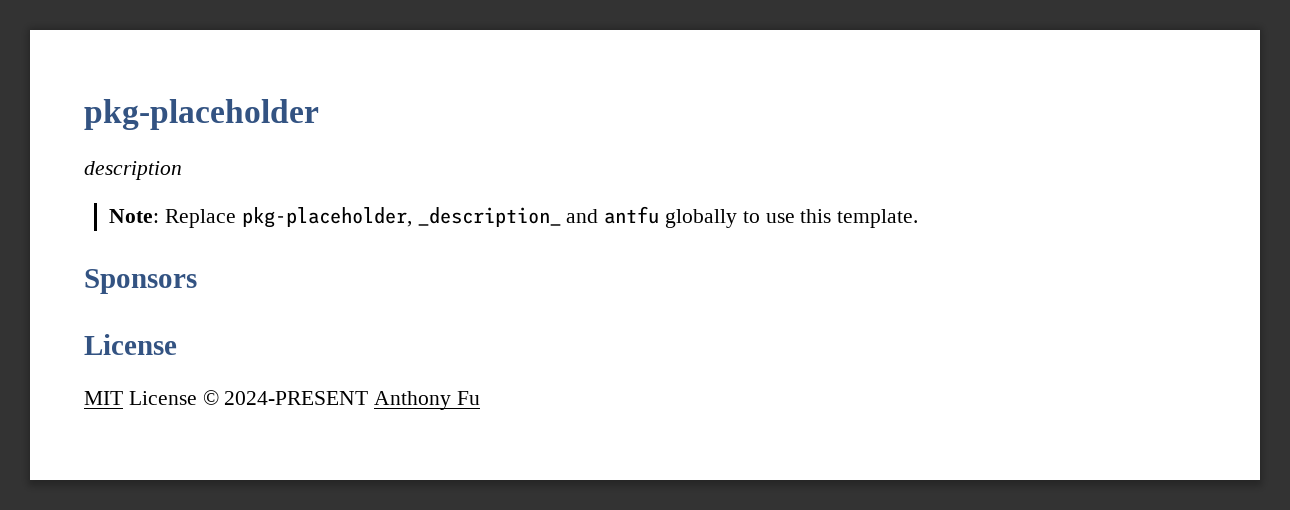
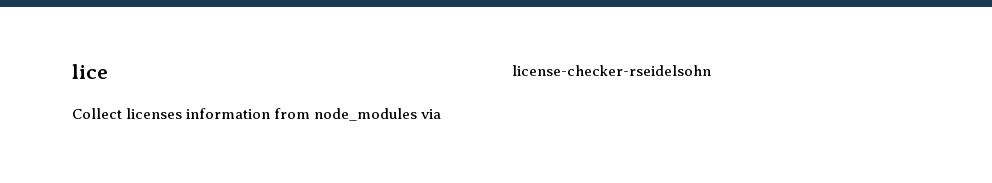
[84,99,319,130] [84,161,182,180] [109,206,919,228] [84,269,197,294] [84,334,177,355] [84,390,481,410] pkg-placeholder // description // Note: Replace pkg-placeholder, _description_ and antfu globally to use this template. // Sponsors // License // MIT License © 2024-PRESENT Anthony Fu -> [72,64,108,79] [72,108,442,121] [512,65,711,76] lice // Collect licenses information from node_modules via license-checker-rseidelsohn

